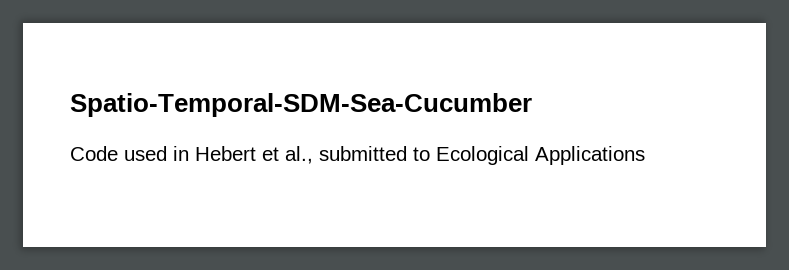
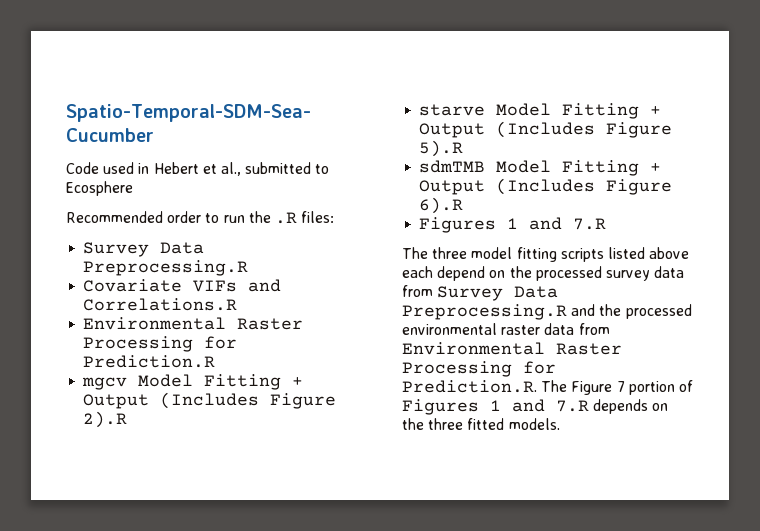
[436,146,645,165] Ecological Applications -> [66,181,133,196] [66,211,335,224] [83,242,205,257] [83,260,249,276] [83,279,282,292] [83,298,238,311] [83,317,304,330] [83,336,238,352] [83,355,216,368] [82,374,304,390] [83,392,337,409] [83,411,128,428] [419,103,662,119] [419,121,673,138] [419,140,464,157] [419,160,662,176] [419,178,673,195] [419,197,464,214] [419,217,607,233] [402,247,690,262] [402,266,685,281] [402,285,559,301] [402,304,692,320] [402,323,610,335] [402,342,622,355] [402,361,556,377] [402,380,693,395] [402,399,669,415] [402,418,560,430] Ecosphere // Recommended order to run the .R files: // Survey Data Preprocessing.R // Covariate VIFs and Correlations.R // Environmental Raster Processing for Prediction.R // mgcv Model Fitting + Output (Includes Figure 2).R // starve Model Fitting + Output (Includes Figure 5).R // sdmTMB Model Fitting + Output (Includes Figure 6).R // Figures 1 and 7.R // The three model fitting scripts listed above each depend on the processed survey data from Survey Data Preprocessing.R and the processed environmental raster data from Environmental Raster Processing for Prediction.R. The Figure 7 portion of Figures 1 and 7.R depends on the three fitted models.

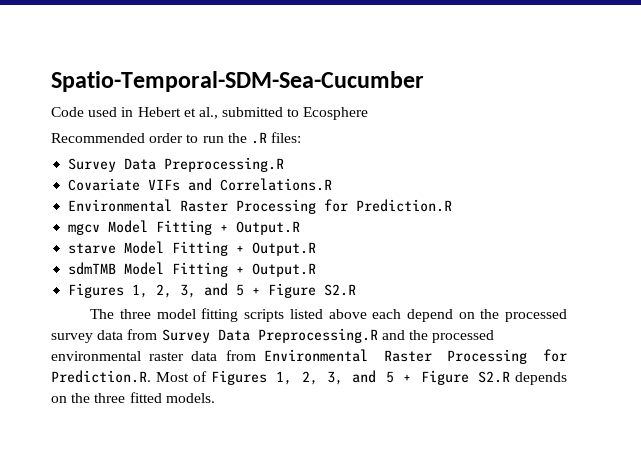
[83,392,337,409] [83,411,128,428] Output (Includes Figure 2).R -> [236,221,301,235] Output.R
[419,121,673,138] [419,140,464,157] Output (Includes Figure 5).R -> [252,242,317,256] Output.R
[419,178,673,195] [419,197,464,214] [419,217,607,233] Output (Includes Figure 6).R // Figures 1 and 7.R -> [252,263,317,277] [68,283,357,298] Output.R // Figures 1, 2, 3, and 5 + Figure S2.R
[541,380,693,395] [402,399,589,415] The Figure 7 portion of Figures 1 and 7.R -> [155,370,511,385] Most of Figures 1, 2, 3, and 5 + Figure S2.R

